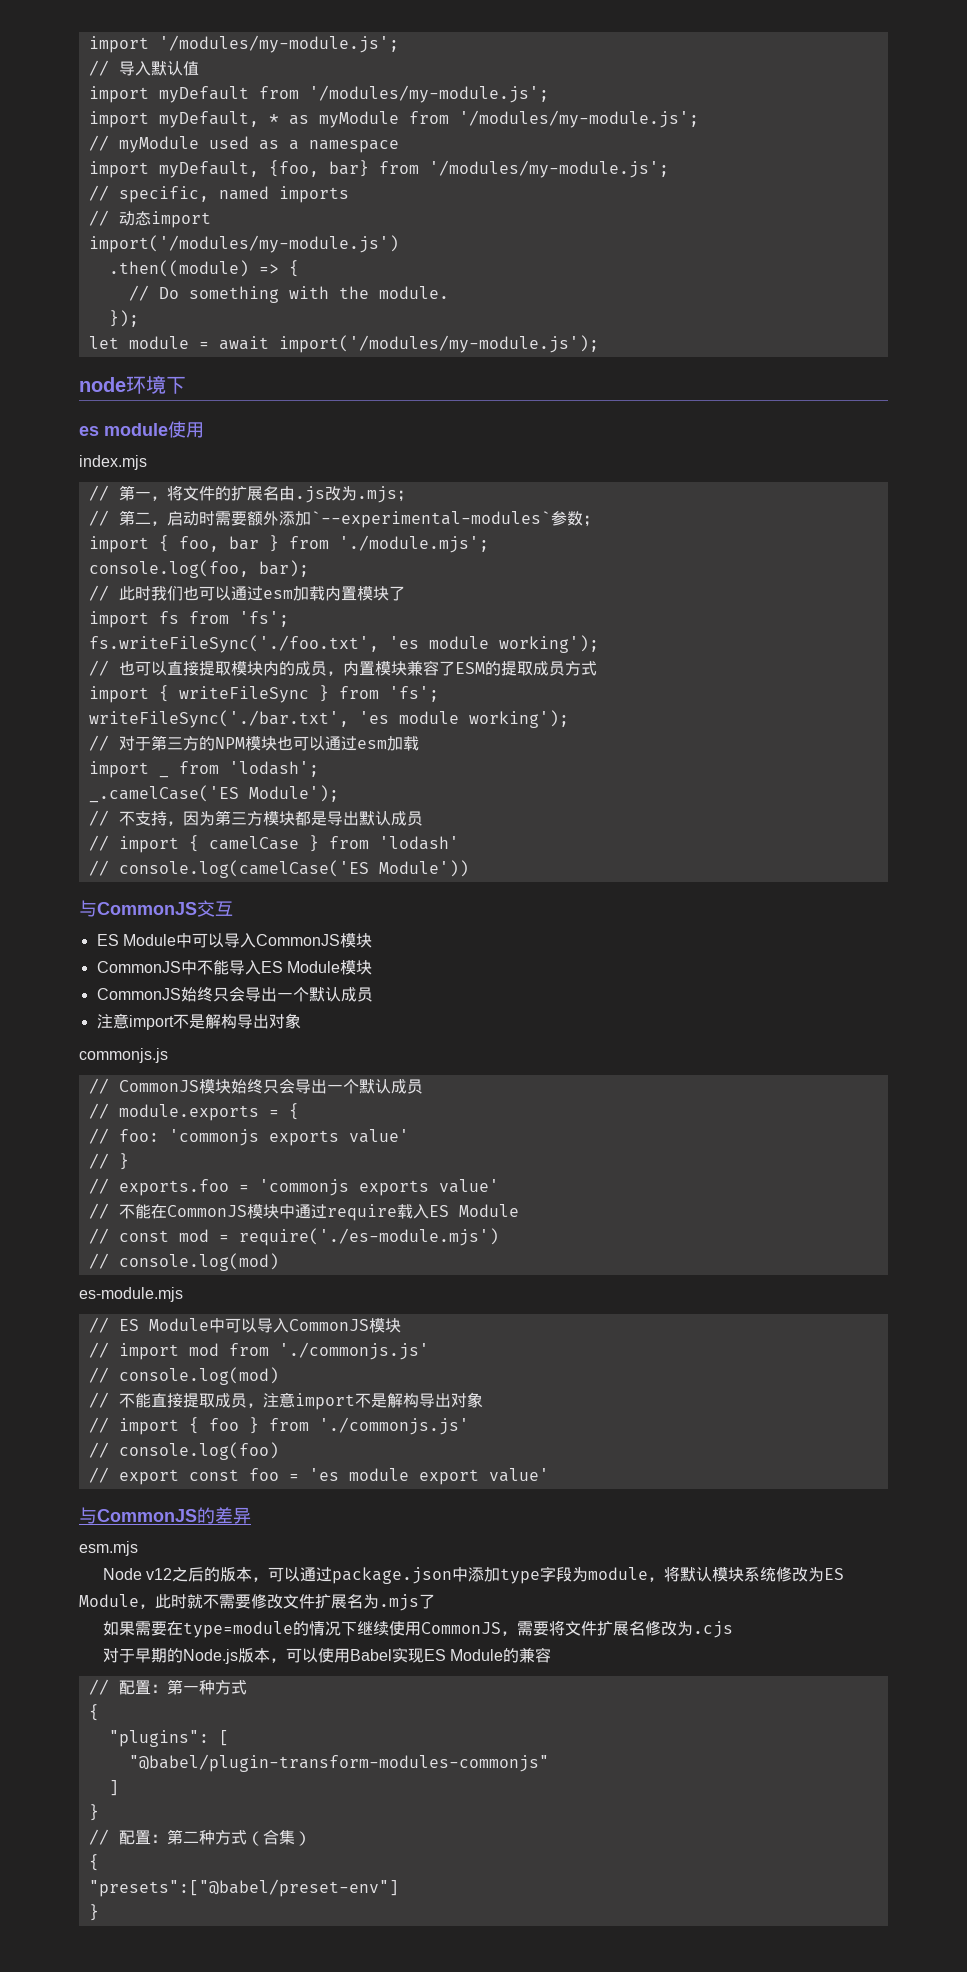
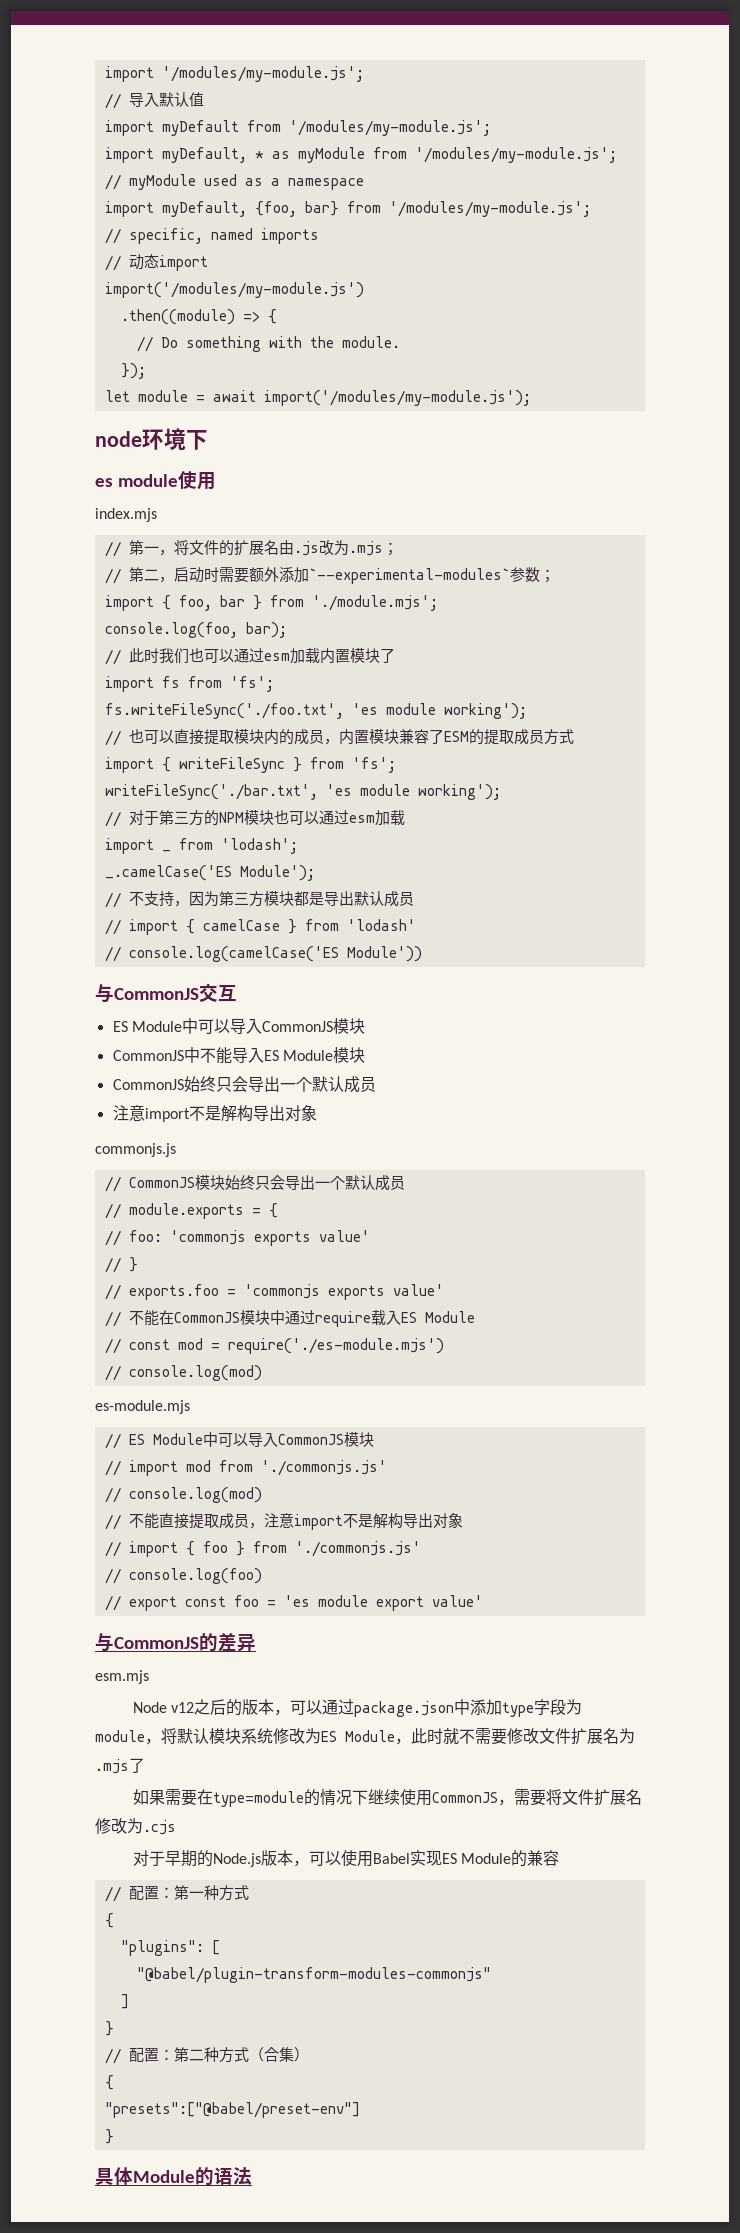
(99, 1912) none -> [95,2167,252,2186] // 具体Module的语法

